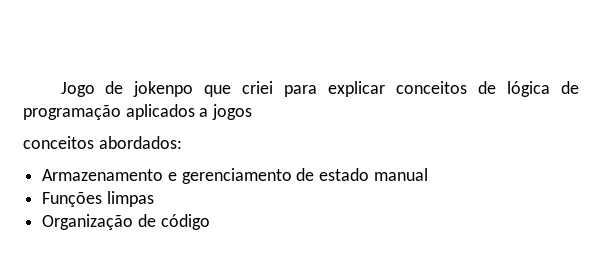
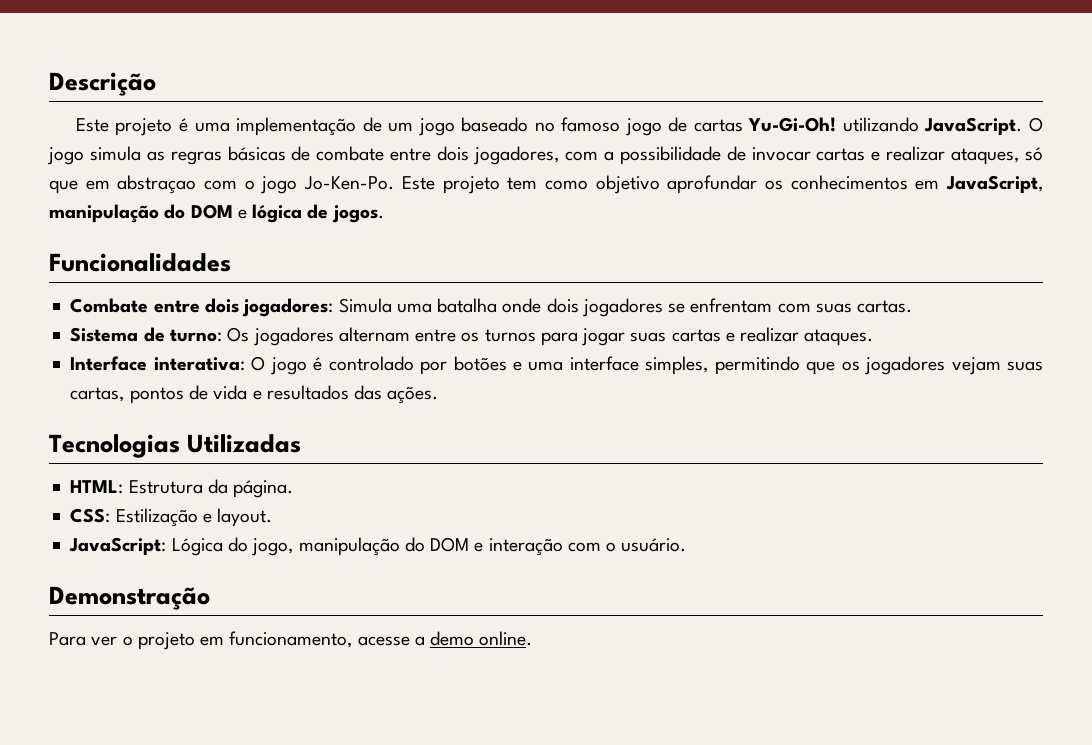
[60,81,580,97] [23,104,253,120] [23,136,182,149] [42,168,428,184] [42,191,154,207] [42,214,210,230] Jogo de jokenpo que criei para explicar conceitos de lógica de programação aplicados a jogos // conceitos abordados: // Armazenamento e gerenciamento de estado manual // Funções limpas // Organização de código -> [49,72,156,96] [75,117,1043,136] [47,146,1044,165] [49,175,1043,194] [49,204,384,223] [49,253,231,272] [70,298,913,317] [70,327,874,346] [70,356,1044,375] [70,385,439,404] [49,434,302,458] [70,479,294,498] [70,508,273,527] [69,537,687,556] [49,586,210,610] [49,631,533,650] Descrição // Este projeto é uma implementação de um jogo baseado no famoso jogo de cartas Yu-Gi-Oh! utilizando JavaScript. O jogo simula as regras básicas de combate entre dois jogadores, com a possibilidade de invocar cartas e realizar ataques, só que em abstraçao com o jogo Jo-Ken-Po. Este projeto tem como objetivo aprofundar os conhecimentos em JavaScript, manipulação do DOM e lógica de jogos. // Funcionalidades // Combate entre dois jogadores: Simula uma batalha onde dois jogadores se enfrentam com suas cartas. // Sistema de turno: Os jogadores alternam entre os turnos para jogar suas cartas e realizar ataques. // Interface interativa: O jogo é controlado por botões e uma interface simples, permitindo que os jogadores vejam suas cartas, pontos de vida e resultados das ações. // Tecnologias Utilizadas // HTML: Estrutura da página. // CSS: Estilização e layout. // JavaScript: Lógica do jogo, manipulação do DOM e interação com o usuário. // Demonstração // Para ver o projeto em funcionamento, acesse a demo online.

